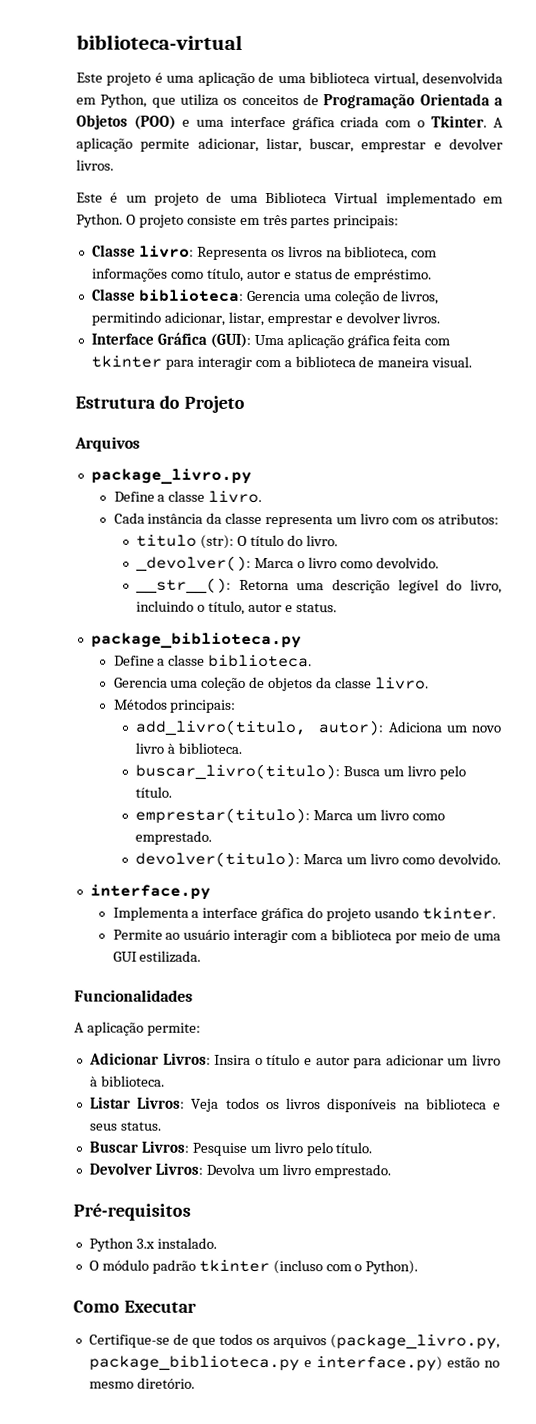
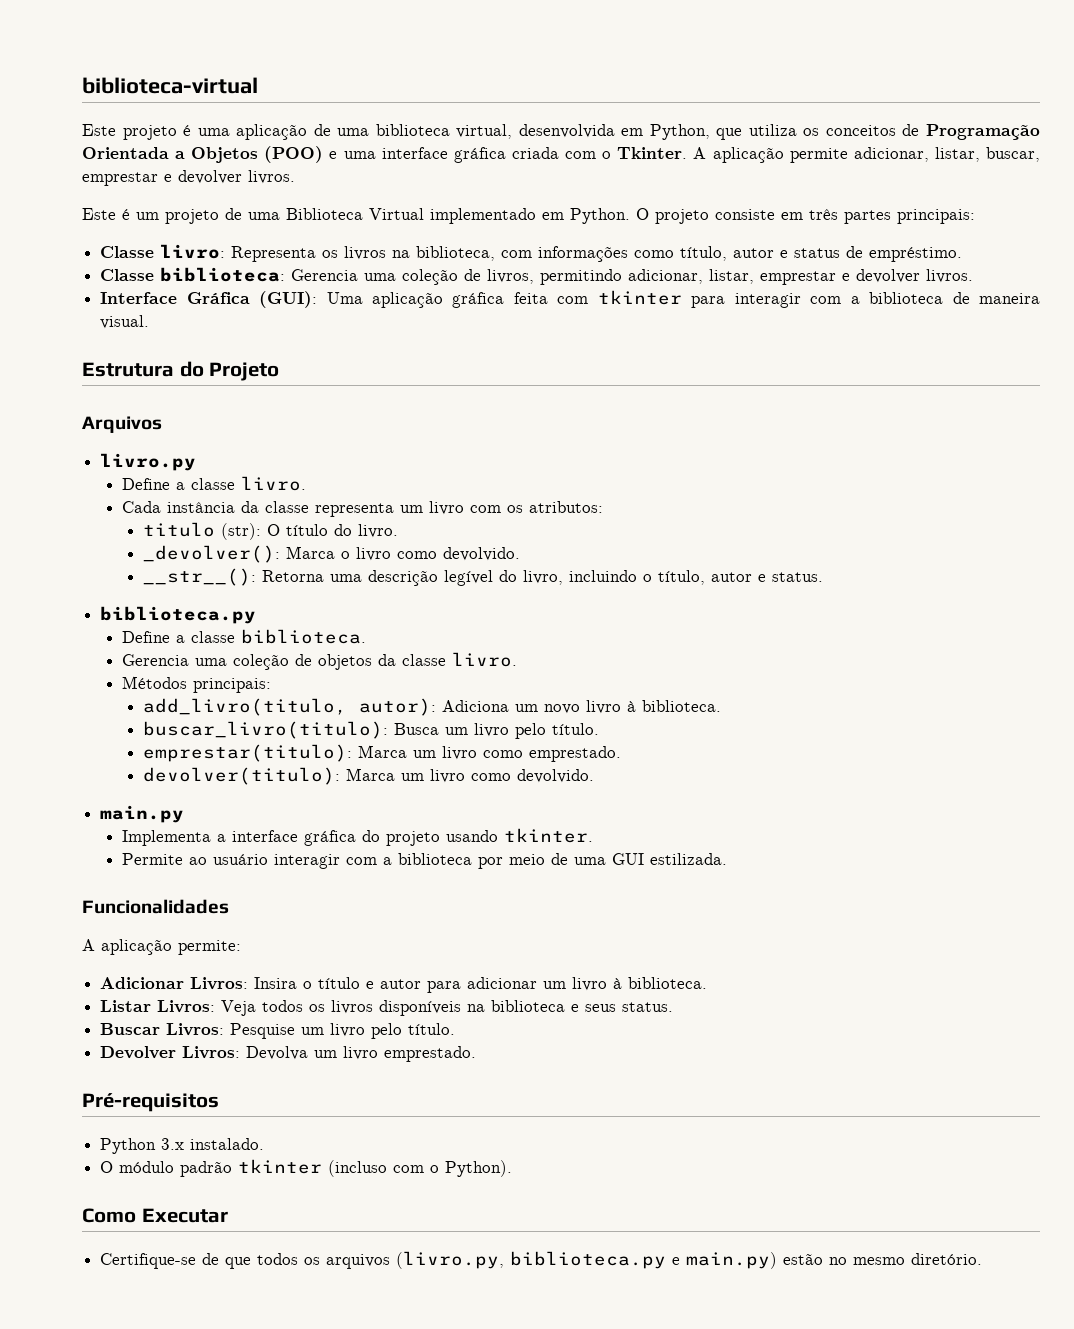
[90,468,252,485] package_livro.py -> [100,453,197,471] livro.py
[90,632,302,650] package_biblioteca.py -> [100,606,257,624] biblioteca.py
[89,884,211,900] interface.py -> [100,805,185,823] main.py
[330,1334,500,1350] [88,1355,443,1372] (package_livro.py, package_biblioteca.py e interface.py) -> [396,1251,778,1269] (livro.py, biblioteca.py e main.py)

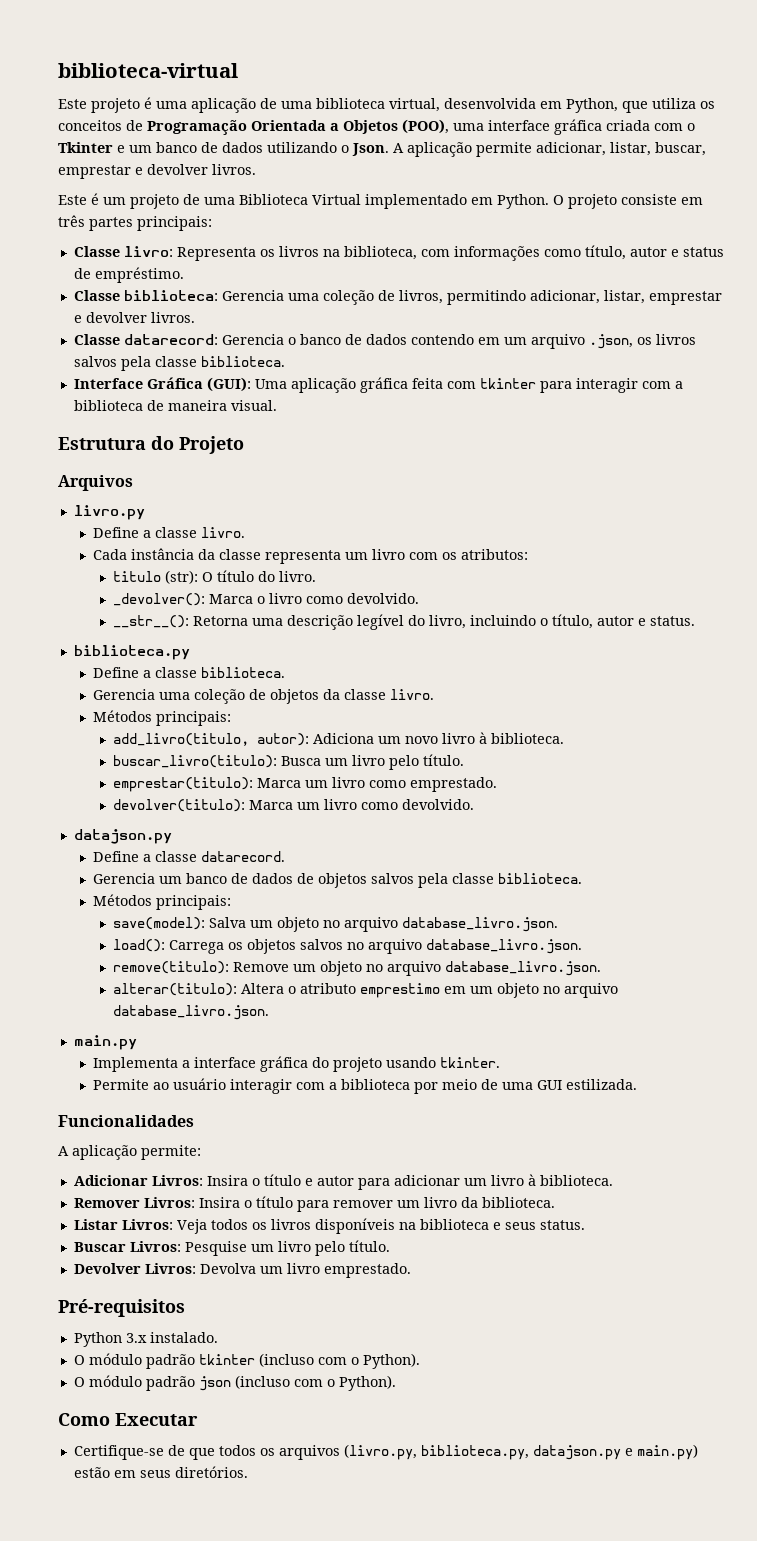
[264,146,338,163] (POO) e -> [402,119,449,134] (POO),
[617,147,688,159] Tkinter. -> [58,142,389,156] Tkinter e um banco de dados utilizando o Json.
(974, 276) none -> [73,334,696,349] [73,356,285,371] // Classe datarecord: Gerencia o banco de dados contendo em um arquivo .json, os livros salvos pela classe biblioteca.
(595, 776) none -> [73,829,172,844] [93,851,286,862] [93,873,583,888] [93,894,232,910] [112,917,558,932] [112,939,582,954] [112,961,601,976] [112,983,618,998] [112,1005,269,1020] // datajson.py // Define a classe datarecord. // Gerencia um banco de dados de objetos salvos pela classe biblioteca. // Métodos principais: // save(model): Salva um objeto no arquivo database_livro.json. // load(): Carrega os objetos salvos no arquivo database_livro.json. // remove(titulo): Remove um objeto no arquivo database_livro.json. // alterar(titulo): Altera o atributo emprestimo em um objeto no arquivo database_livro.json.
(708, 983) none -> [73,1196,555,1212] // Remover Livros: Insira o título para remover um livro da biblioteca.
(513, 1168) none -> [73,1375,396,1391] // O módulo padrão json (incluso com o Python).
[510,1251,667,1269] biblioteca.py -> [420,1445,621,1460] biblioteca.py, datajson.py
[829,1253,983,1265] no mesmo diretório. -> [113,1466,248,1478] em seus diretórios.

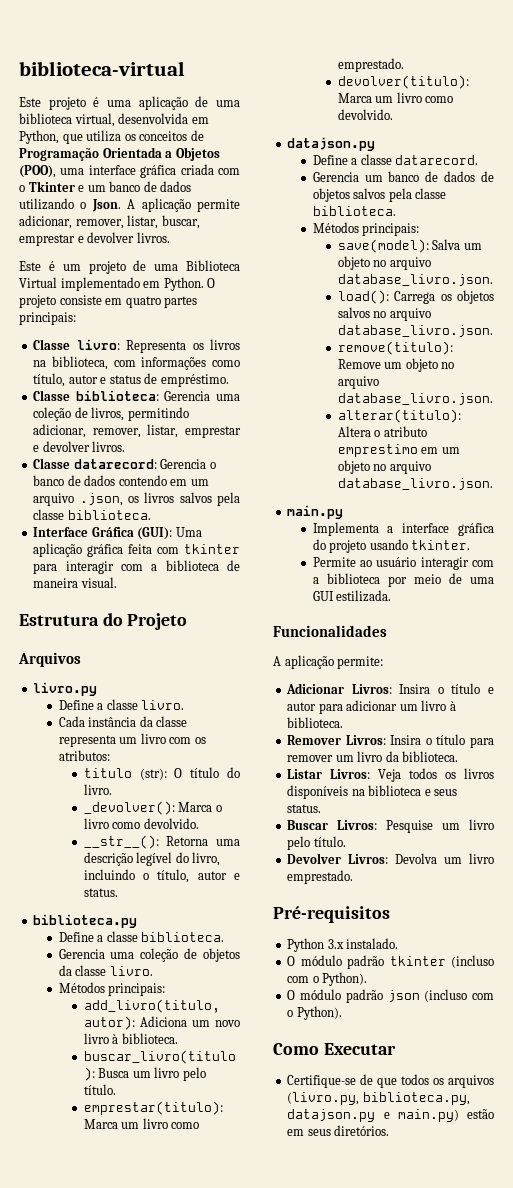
(606, 149) none -> [75,219,124,229] remover,
[58,215,85,227] três -> [125,296,161,308] quatro
(600, 297) none -> [92,428,141,438] remover,

